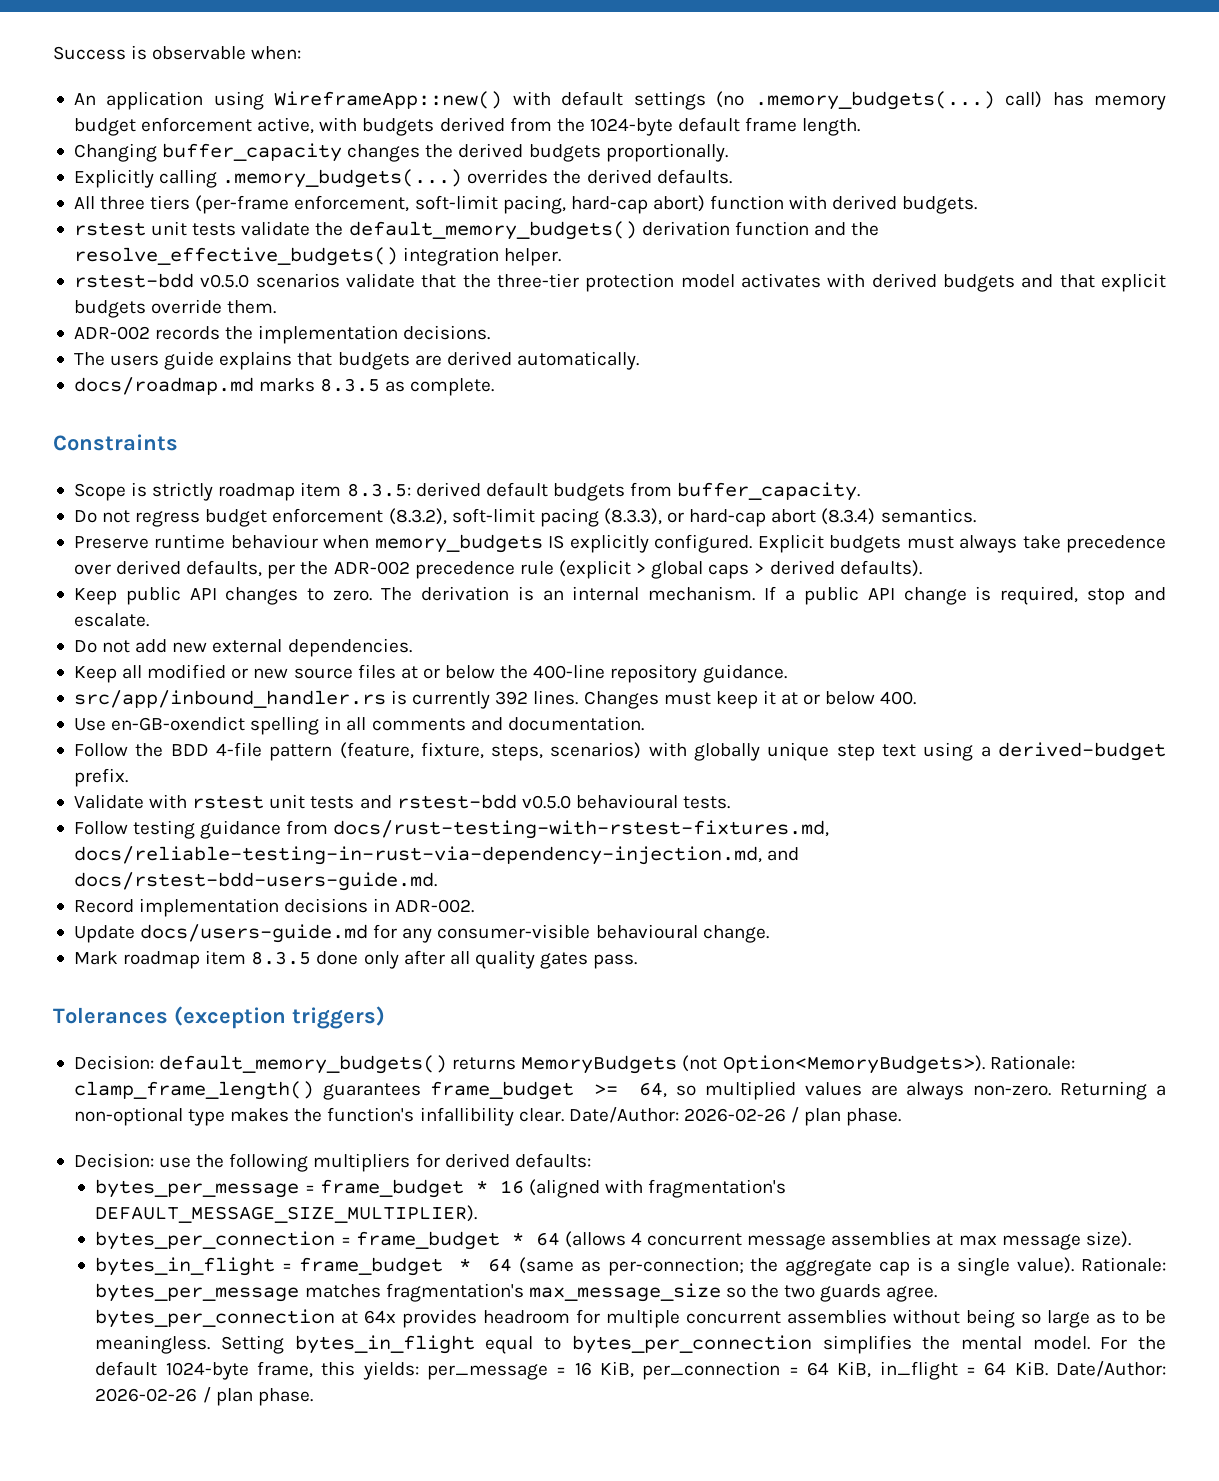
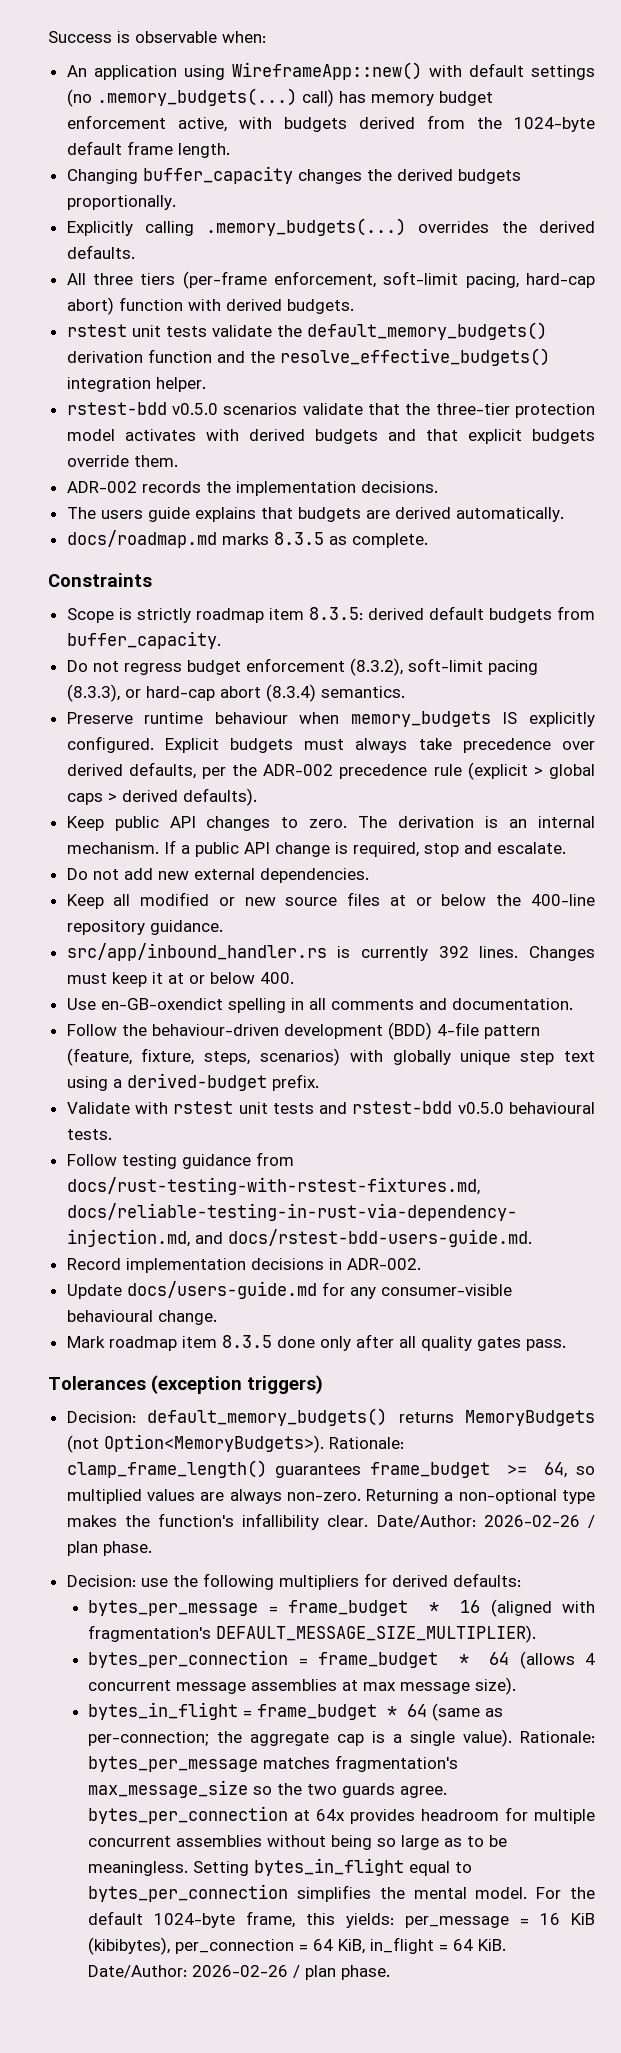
[170,744,209,756] BDD -> [151,1022,432,1040] behaviour-driven development (BDD)
[600,1361,635,1378] KiB, -> [571,1913,595,1925] [88,1937,171,1955] KiB (kibibytes),

